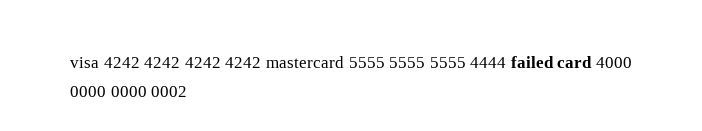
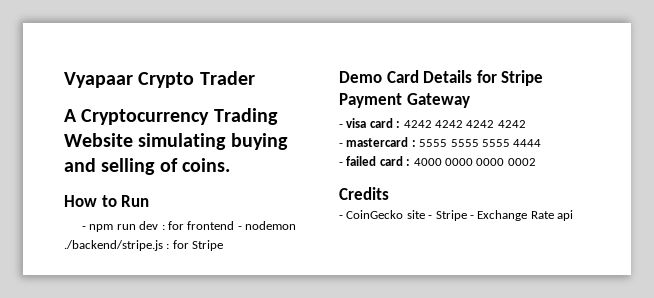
[70,57,99,68] visa -> [64,71,255,88] [64,108,278,125] [64,133,288,150] [64,158,230,175] [64,195,150,207] [82,221,297,232] [64,240,224,251] [339,70,544,86] [339,93,470,108] [339,118,401,128] Vyapaar Crypto Trader // A Cryptocurrency Trading Website simulating buying and selling of coins. // How to Run // - npm run dev : for frontend - nodemon ./backend/stripe.js : for Stripe // Demo Card Details for Stripe Payment Gateway // - visa card :
[265,56,344,68] mastercard -> [339,137,416,147] // - mastercard :
(507, 62) none -> [339,162,343,166] // -
(593, 62) none -> [406,159,411,166] :
(188, 91) none -> [339,187,389,200] [339,210,573,221] // Credits // - CoinGecko site - Stripe - Exchange Rate api

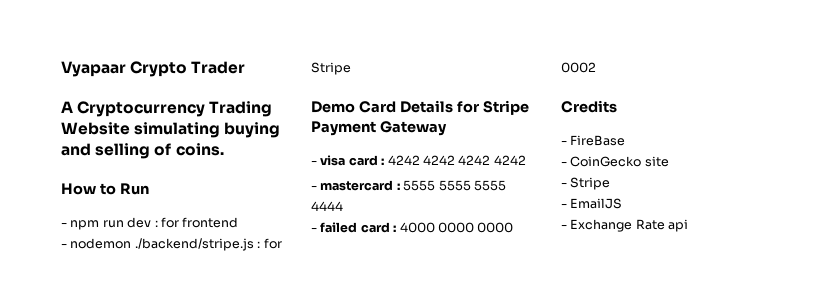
(235, 225) none -> (239, 222) //
(389, 193) none -> [561,135,626,146] // - FireBase
(425, 214) none -> (669, 161) //
(467, 215) none -> [561,198,623,209] // - EmailJS //

